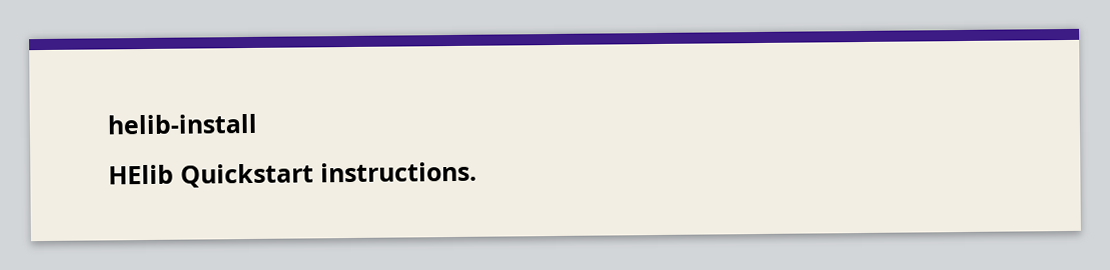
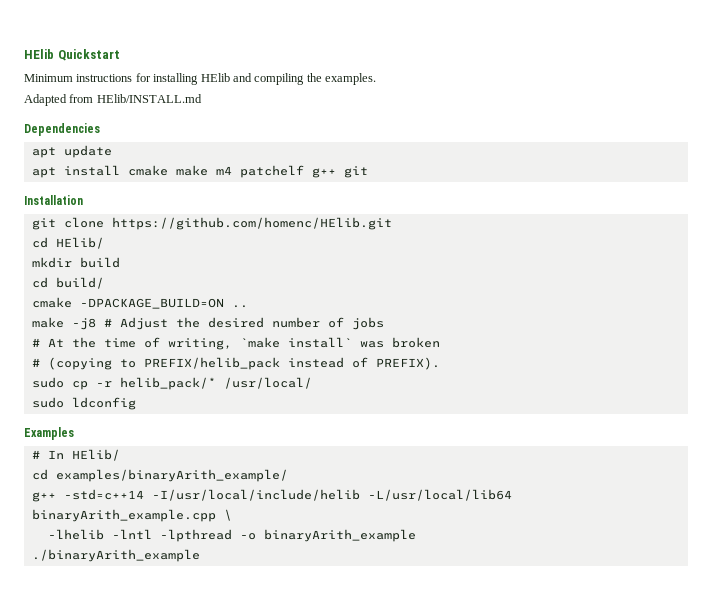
[107,113,257,135] helib-install // -> (24, 54) none
[320,161,477,183] instructions. -> [24,73,376,85] [24,94,202,106] [24,123,100,136] [31,145,112,158] [31,165,368,178] [24,195,83,205] [31,217,392,230] [31,237,104,249] [31,257,120,268] [31,277,104,289] [31,297,248,309] [31,317,384,330] [31,337,440,350] [31,357,440,370] [31,377,312,390] [31,397,136,410] [24,427,74,440] [31,449,120,461] [31,469,288,482] [31,489,512,502] [31,509,232,522] [47,529,416,542] [31,549,200,562] // Minimum instructions for installing HElib and compiling the examples. // Adapted from HElib/INSTALL.md // Dependencies // apt update // apt install cmake make m4 patchelf g++ git // Installation // git clone https://github.com/homenc/HElib.git // cd HElib/ // mkdir build // cd build/ // cmake -DPACKAGE_BUILD=ON .. // make -j8 # Adjust the desired number of jobs // # At the time of writing, `make install` was broken // # (copying to PREFIX/helib_pack instead of PREFIX). // sudo cp -r helib_pack/* /usr/local/ // sudo ldconfig // Examples // # In HElib/ // cd examples/binaryArith_example/ // g++ -std=c++14 -I/usr/local/include/helib -L/usr/local/lib64 binaryArith_example.cpp \ // -lhelib -lntl -lpthread -o binaryArith_example // ./binaryArith_example

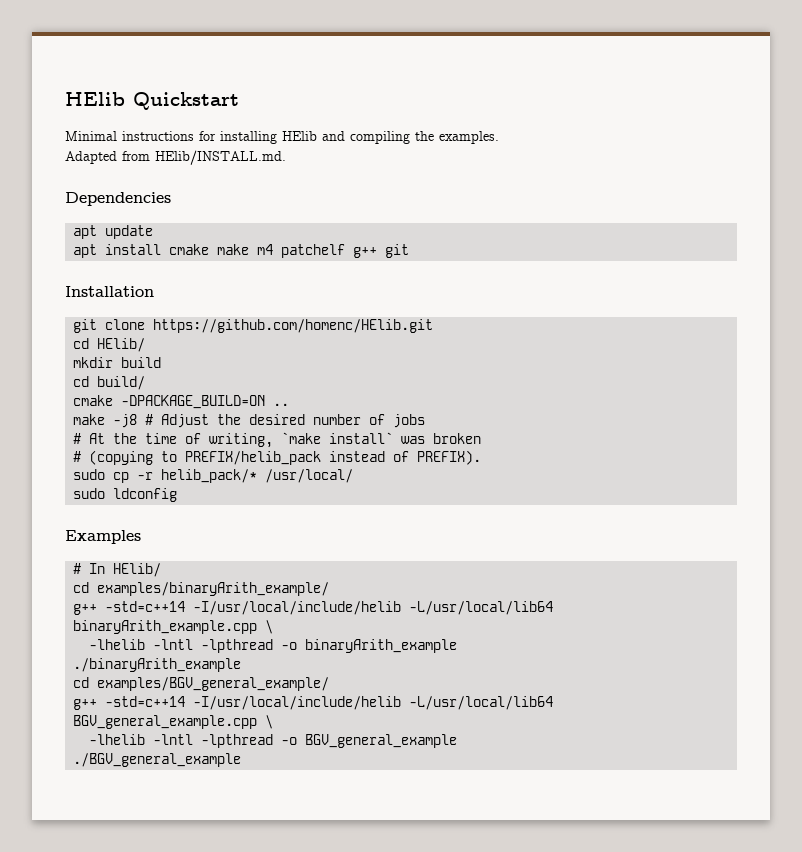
[24,74,73,82] Minimum -> [65,131,117,141] Minimal
[96,94,202,103] HElib/INSTALL.md -> [155,150,286,165] HElib/INSTALL.md.
(200, 555) none -> [73,677,330,691] [73,696,554,710] [73,715,274,729] [89,734,458,748] [73,753,242,767] // cd examples/BGV_general_example/ // g++ -std=c++14 -I/usr/local/include/helib -L/usr/local/lib64 BGV_general_example.cpp \ // -lhelib -lntl -lpthread -o BGV_general_example // ./BGV_general_example

